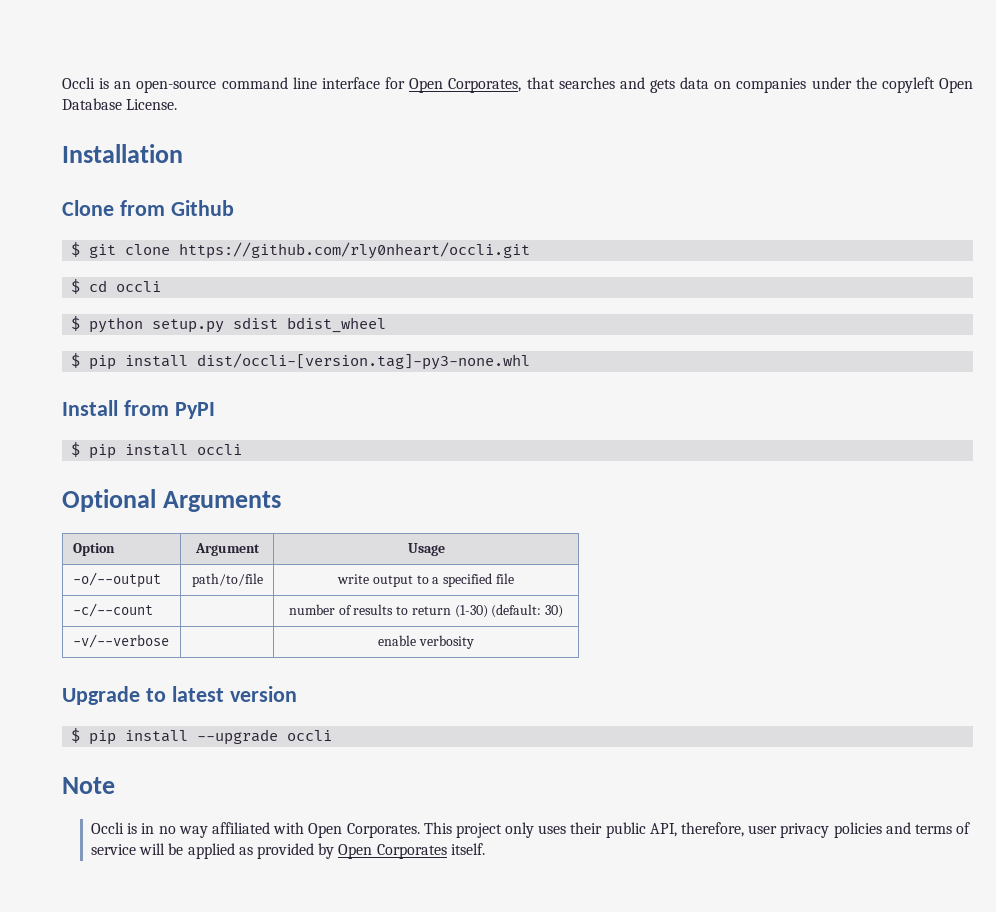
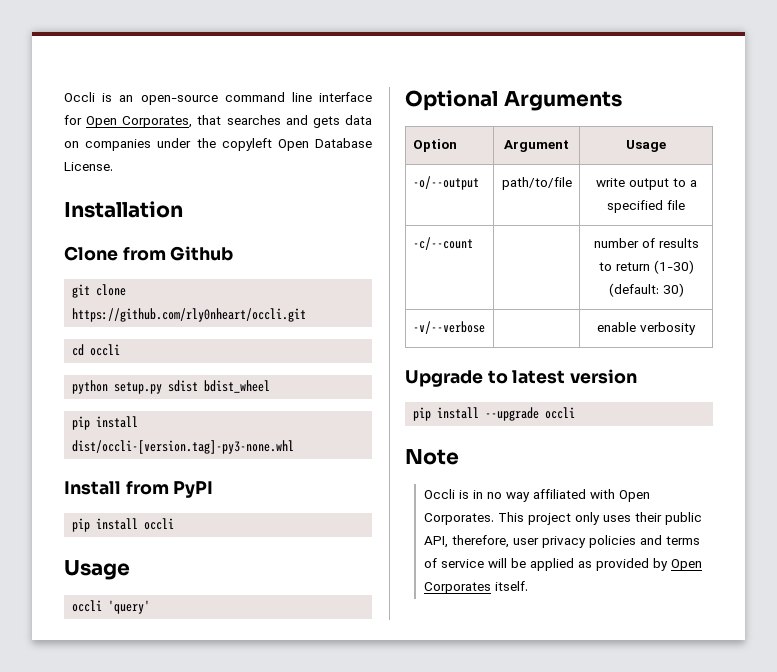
[71,242,81,257] $ -> (234, 253) none
[71,279,81,294] $ -> (307, 315) none
[71,316,81,331] $ -> (121, 350) none
[71,353,81,368] $ -> (271, 386) none
[71,442,81,457] $ -> (214, 489) none
(243, 449) none -> [64,560,130,580] [72,600,151,614] // Usage // occli 'query'
[71,728,81,743] $ -> (638, 376) none

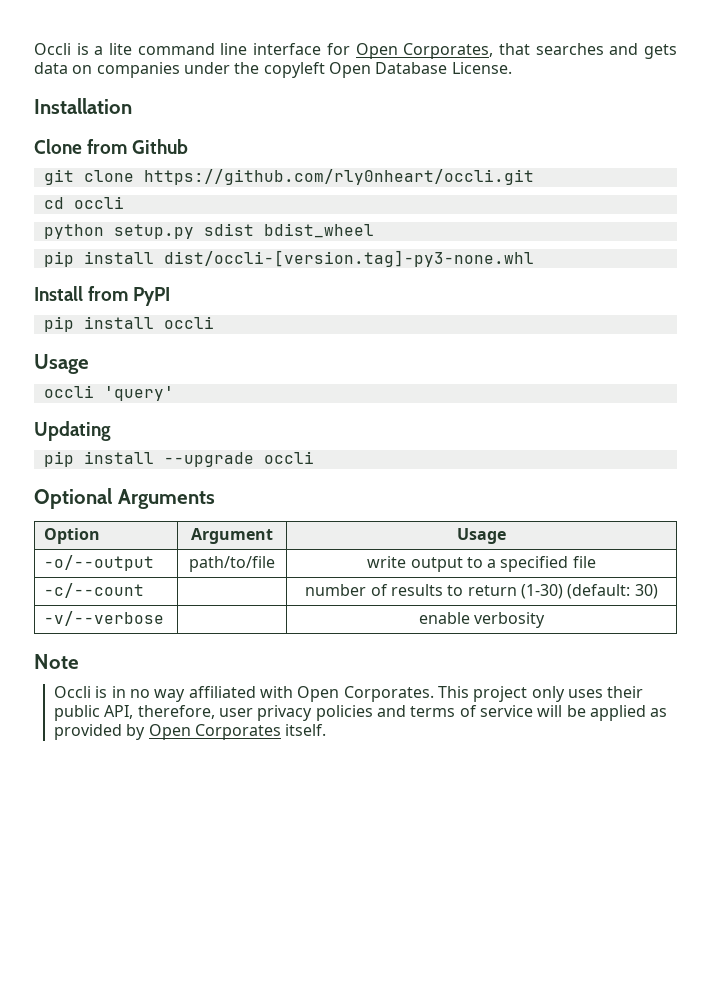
[64,92,218,105] Occli is an open-source -> [34,43,133,55] Occli is a lite
(151, 607) none -> [34,421,111,441] [43,451,314,467] // Updating // pip install --upgrade occli
[405,369,638,387] [413,407,576,421] // Upgrade to latest version // pip install --upgrade occli -> (546, 620) none

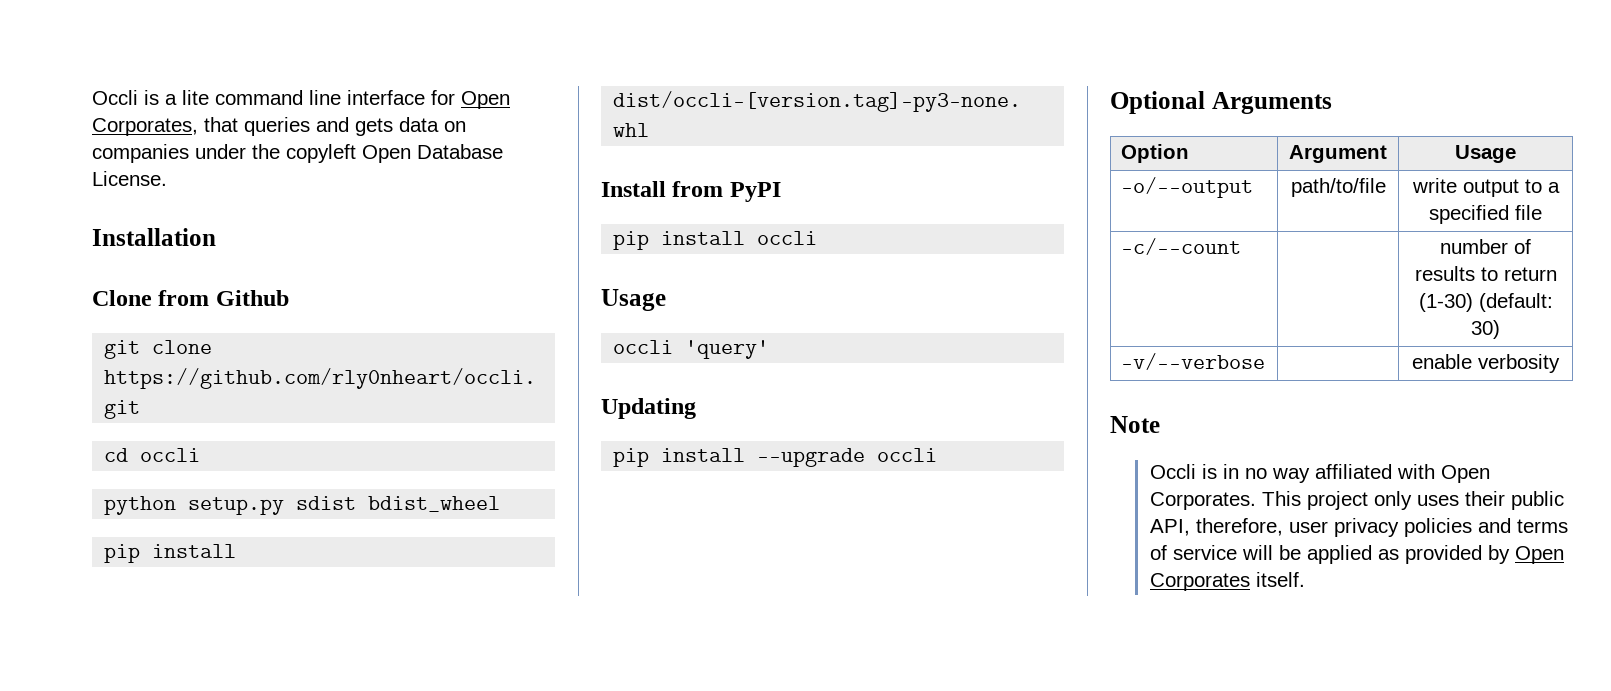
[535,43,604,55] searches -> [244,117,310,136] queries

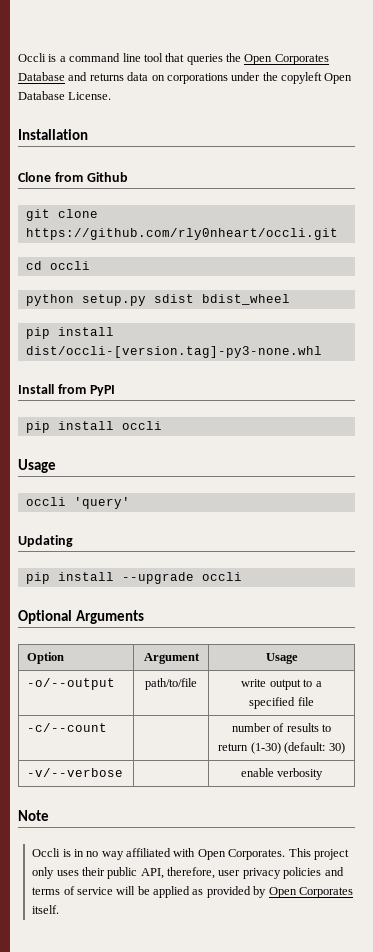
[182,90,209,105] lite -> (66, 59) none
[347,90,510,109] [92,117,393,136] interface for Open Corporates, that queries and gets -> [143,53,329,65] [18,72,124,81] tool that queries the Open Corporates Database and returns
[92,144,189,163] companies -> [166,73,228,84] corporations

